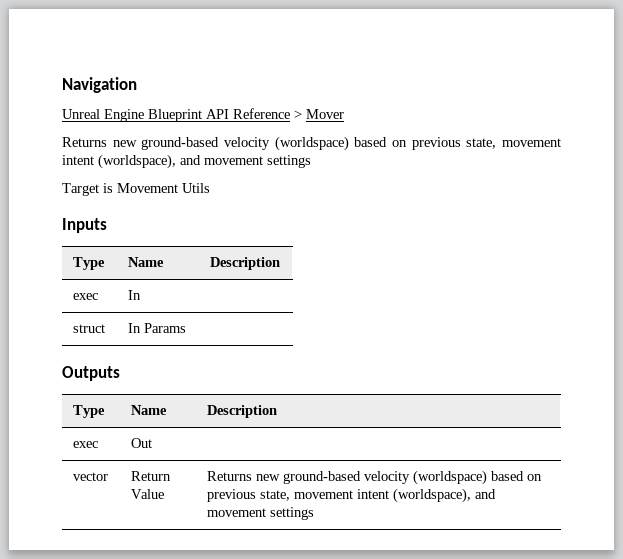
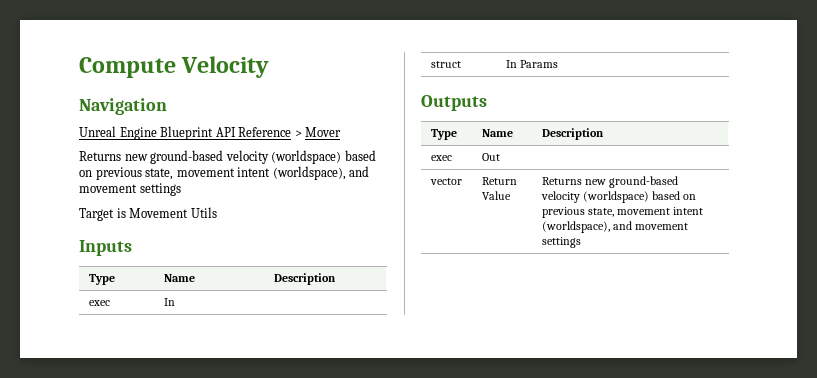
(62, 85) none -> [79,56,270,78] Compute Velocity //

